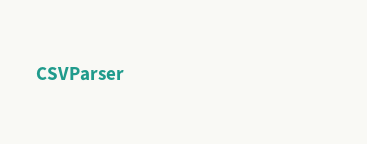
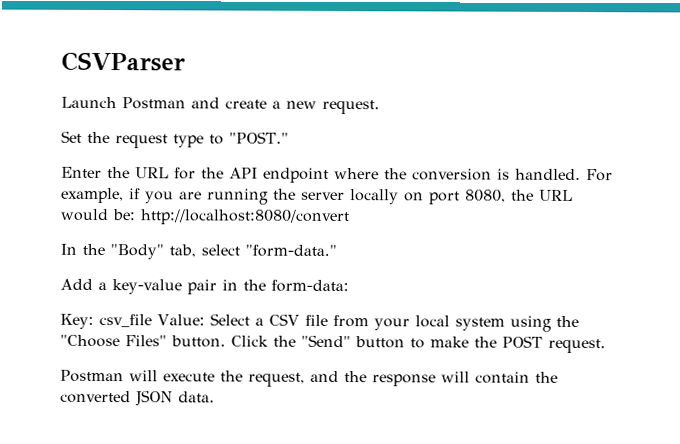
(124, 74) none -> [61,96,380,115] [61,130,289,149] [61,166,613,183] [61,187,573,205] [61,208,350,226] [60,243,337,260] [60,278,349,295] [60,313,579,332] [60,334,606,354] [60,369,558,387] [60,390,215,407] // Launch Postman and create a new request. // Set the request type to "POST." // Enter the URL for the API endpoint where the conversion is handled. For example, if you are running the server locally on port 8080, the URL would be: http://localhost:8080/convert // In the "Body" tab, select "form-data." // Add a key-value pair in the form-data: // Key: csv_file Value: Select a CSV file from your local system using the "Choose Files" button. Click the "Send" button to make the POST request. // Postman will execute the request, and the response will contain the converted JSON data.

